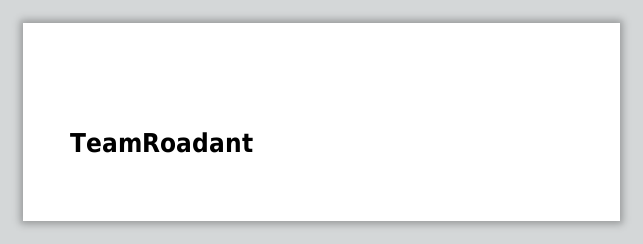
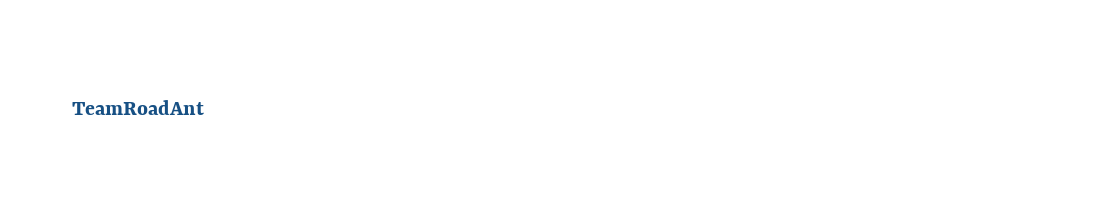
[70,132,253,153] TeamRoadant -> [72,100,204,115] TeamRoadAnt

